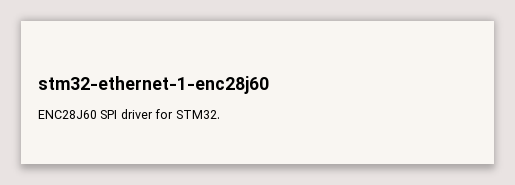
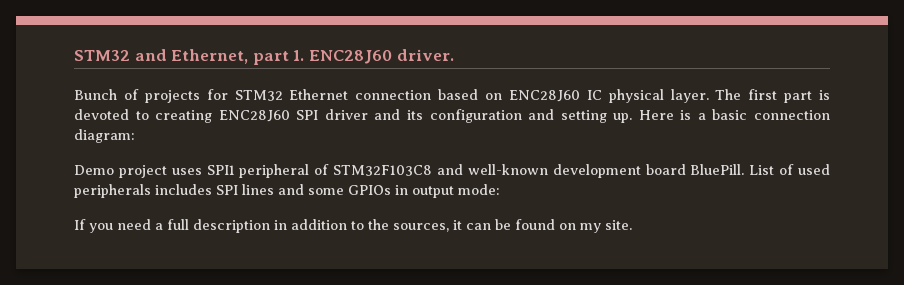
[38,76,269,94] [38,109,220,119] stm32-ethernet-1-enc28j60 // ENC28J60 SPI driver for STM32. -> [74,49,454,65] [74,89,830,103] [74,109,830,123] [74,129,135,143] [74,164,831,178] [74,184,500,198] [74,219,632,233] STM32 and Ethernet, part 1. ENC28J60 driver. // Bunch of projects for STM32 Ethernet connection based on ENC28J60 IC physical layer. The first part is devoted to creating ENC28J60 SPI driver and its configuration and setting up. Here is a basic connection diagram: // Demo project uses SPI1 peripheral of STM32F103C8 and well-known development board BluePill. List of used peripherals includes SPI lines and some GPIOs in output mode: // If you need a full description in addition to the sources, it can be found on my site.

